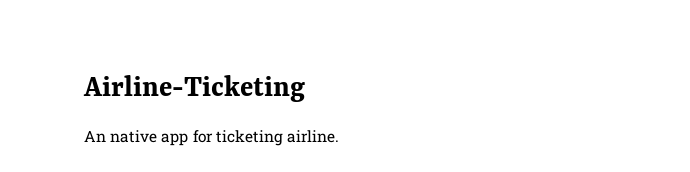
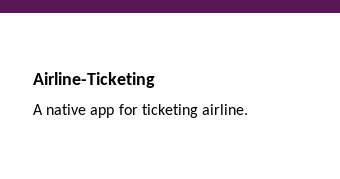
[84,130,106,142] An -> [33,104,43,115] A

